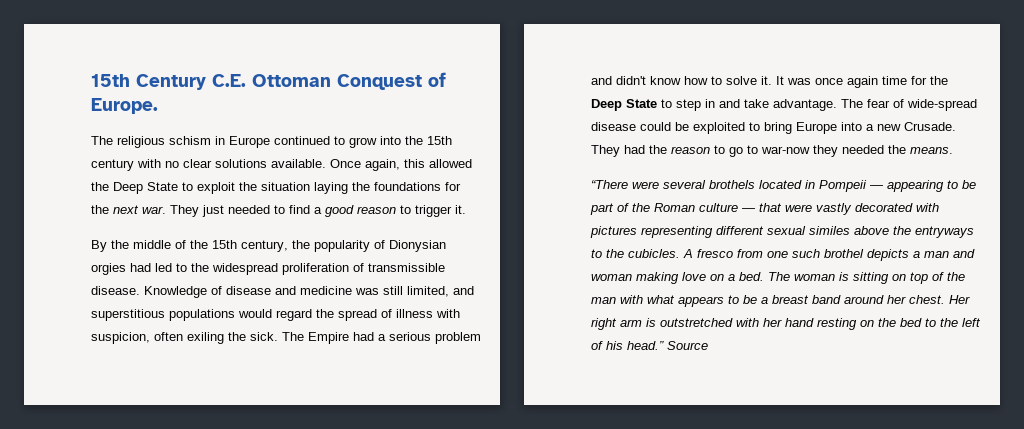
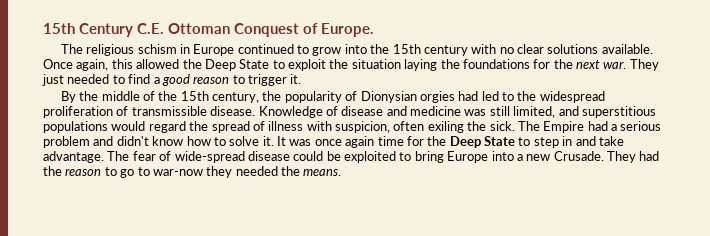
[591,180,976,192] [590,203,939,215] [590,226,974,238] [591,249,975,261] [591,272,965,284] [591,295,970,307] [591,318,981,330] [591,341,708,350] // “There were several brothels located in Pompeii — appearing to be part of the Roman culture — that were vastly decorated with pictures representing different sexual similes above the entryways to the cubicles. A fresco from one such brothel depicts a man and woman making love on a bed. The woman is sitting on top of the man with what appears to be a breast band around her chest. Her right arm is outstretched with her hand resting on the bed to the left of his head.” Source -> (342, 172) none

